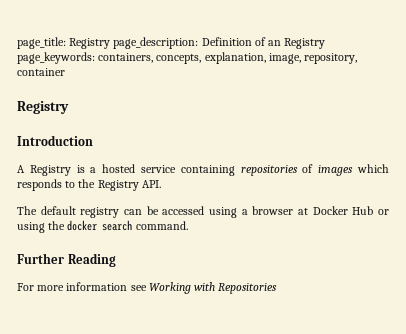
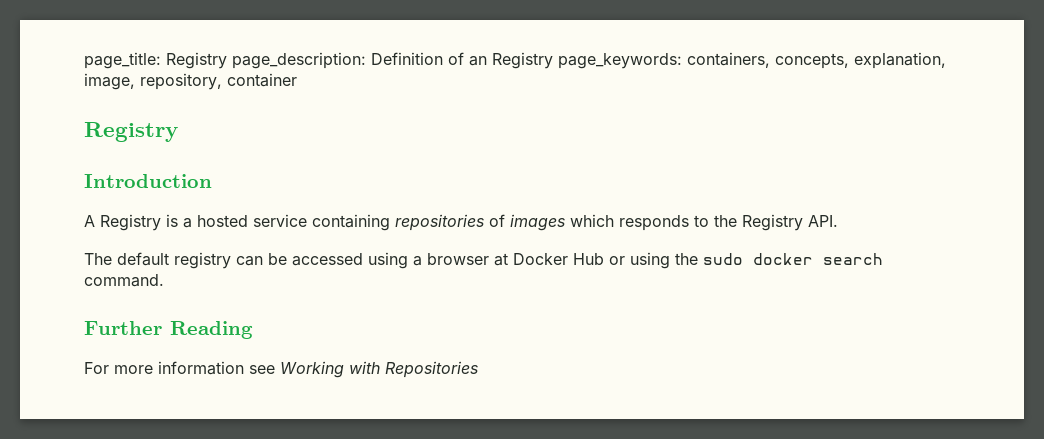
(66, 225) none -> [703,253,743,265] sudo

